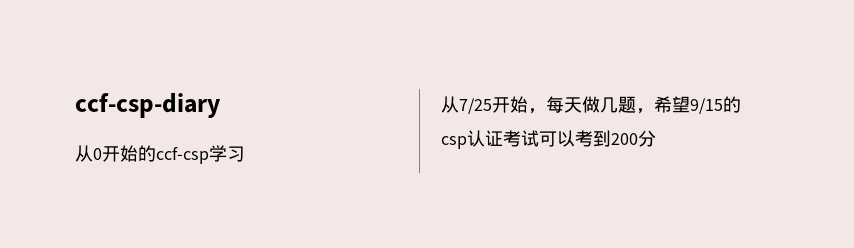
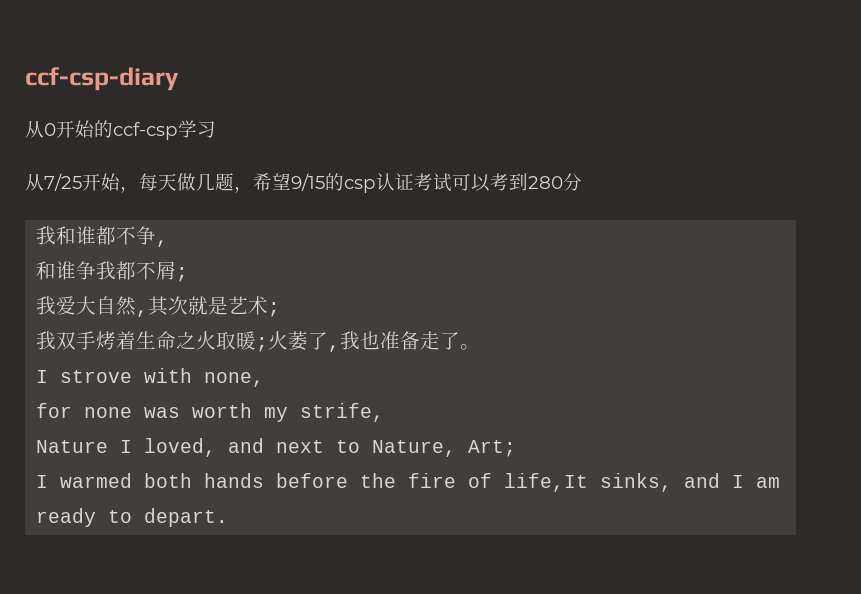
[611,133,638,145] 200 -> [528,176,563,189] 280
(656, 138) none -> [36,226,169,247] [36,261,189,282] [36,296,281,317] [36,331,481,352] [36,368,265,387] [36,403,385,422] [36,438,517,457] [36,473,781,492] [36,508,229,527] // 我和谁都不争, // 和谁争我都不屑; // 我爱大自然,其次就是艺术; // 我双手烤着生命之火取暖;火萎了,我也准备走了。 // I strove with none, // for none was worth my strife, // Nature I loved, and next to Nature, Art; // I warmed both hands before the fire of life,It sinks, and I am ready to depart.

